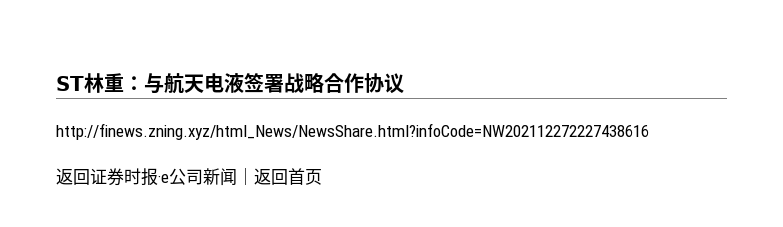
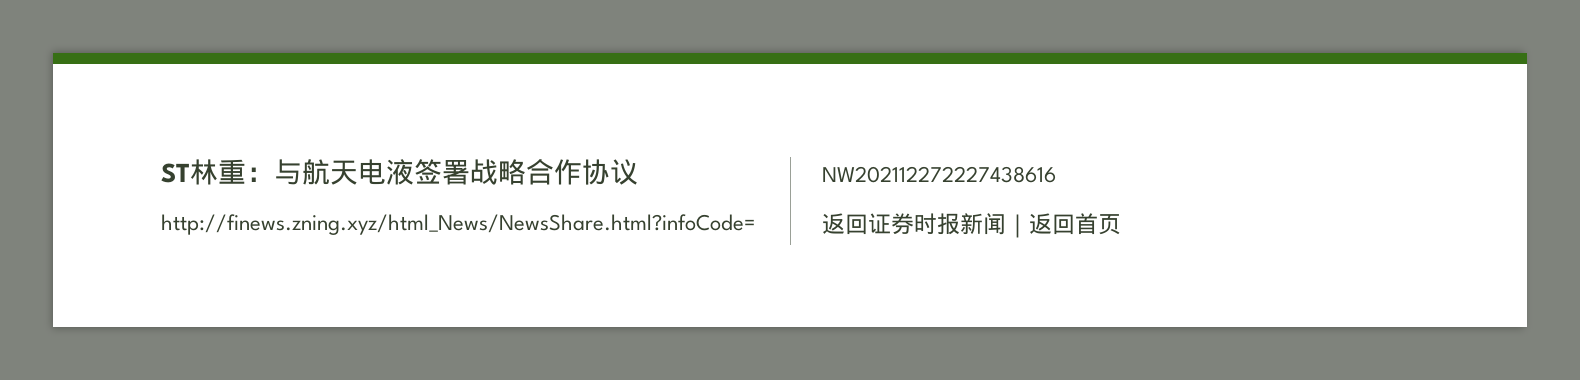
[158,168,203,185] ·e公司 -> (960, 224) none

